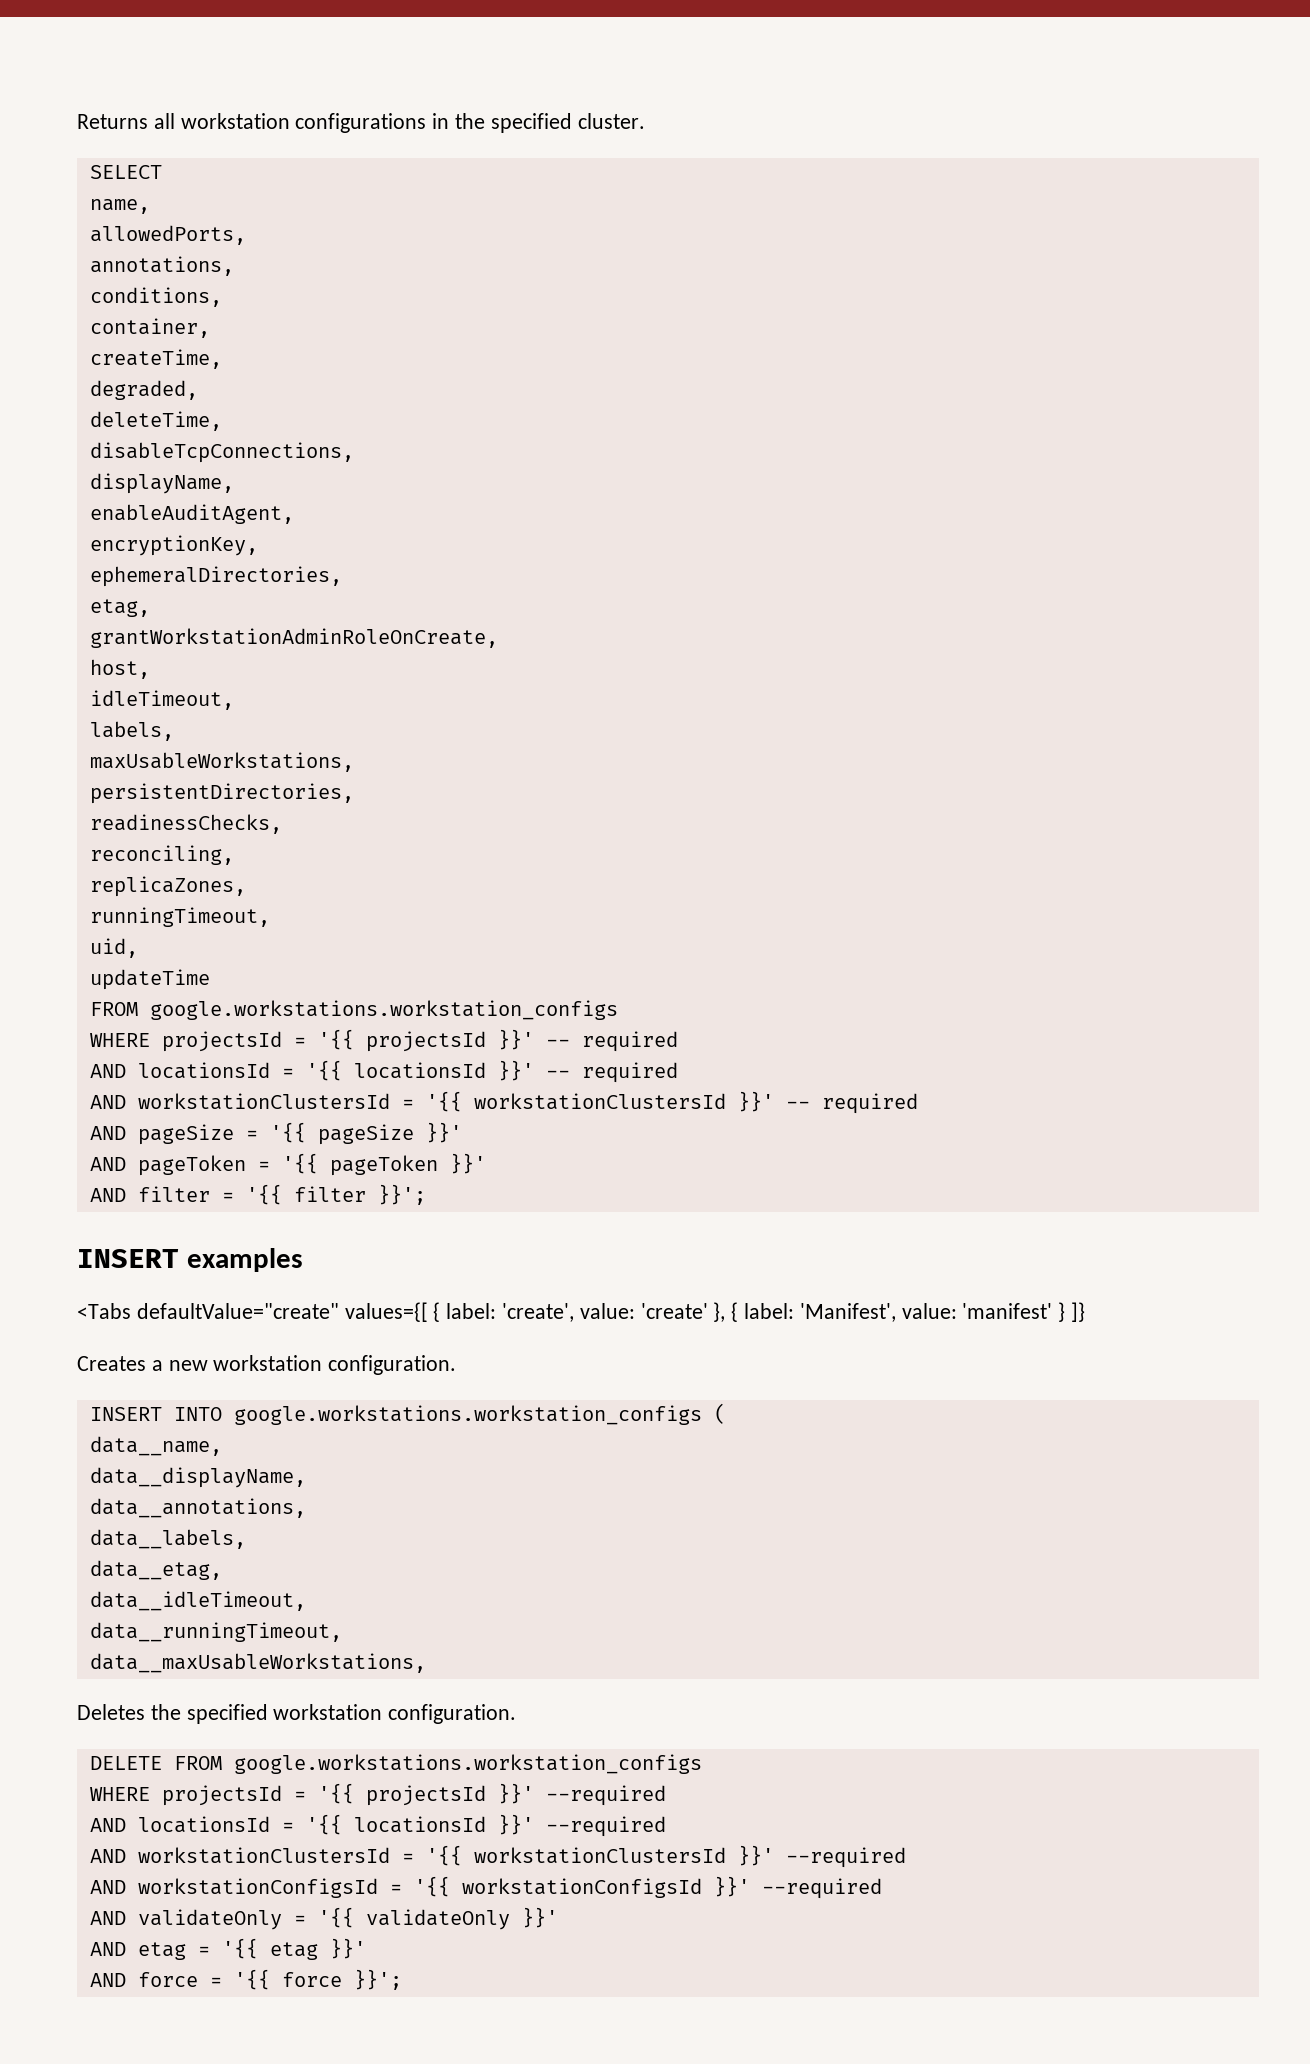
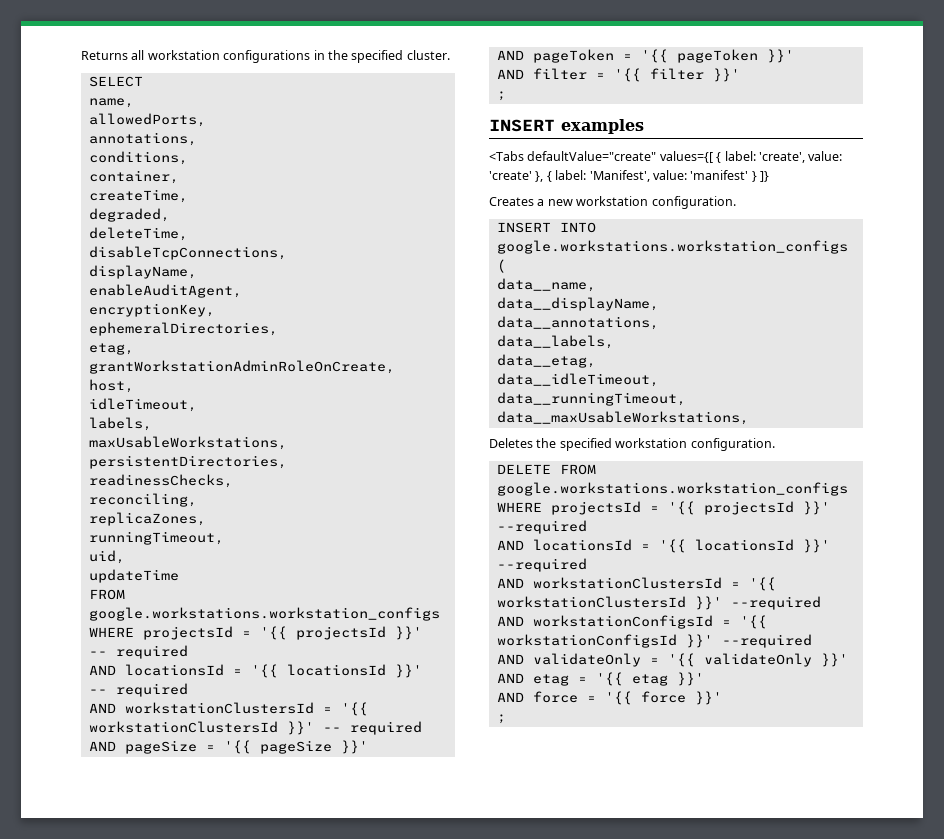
[377,1184,426,1205] }}'; -> [712,68,740,82] [496,91,506,101] }}' // ;
[353,1969,402,1990] }}'; -> [694,691,722,705] [496,714,506,724] }}' // ;

